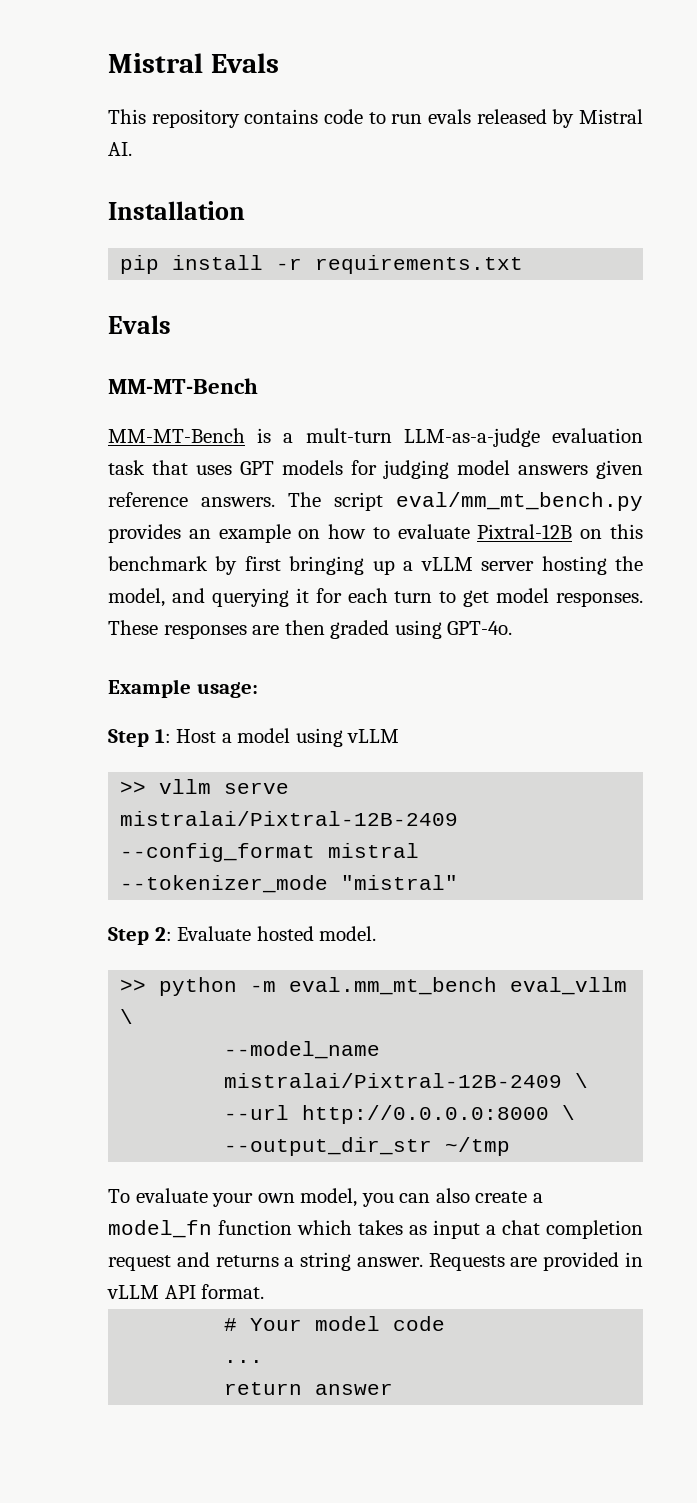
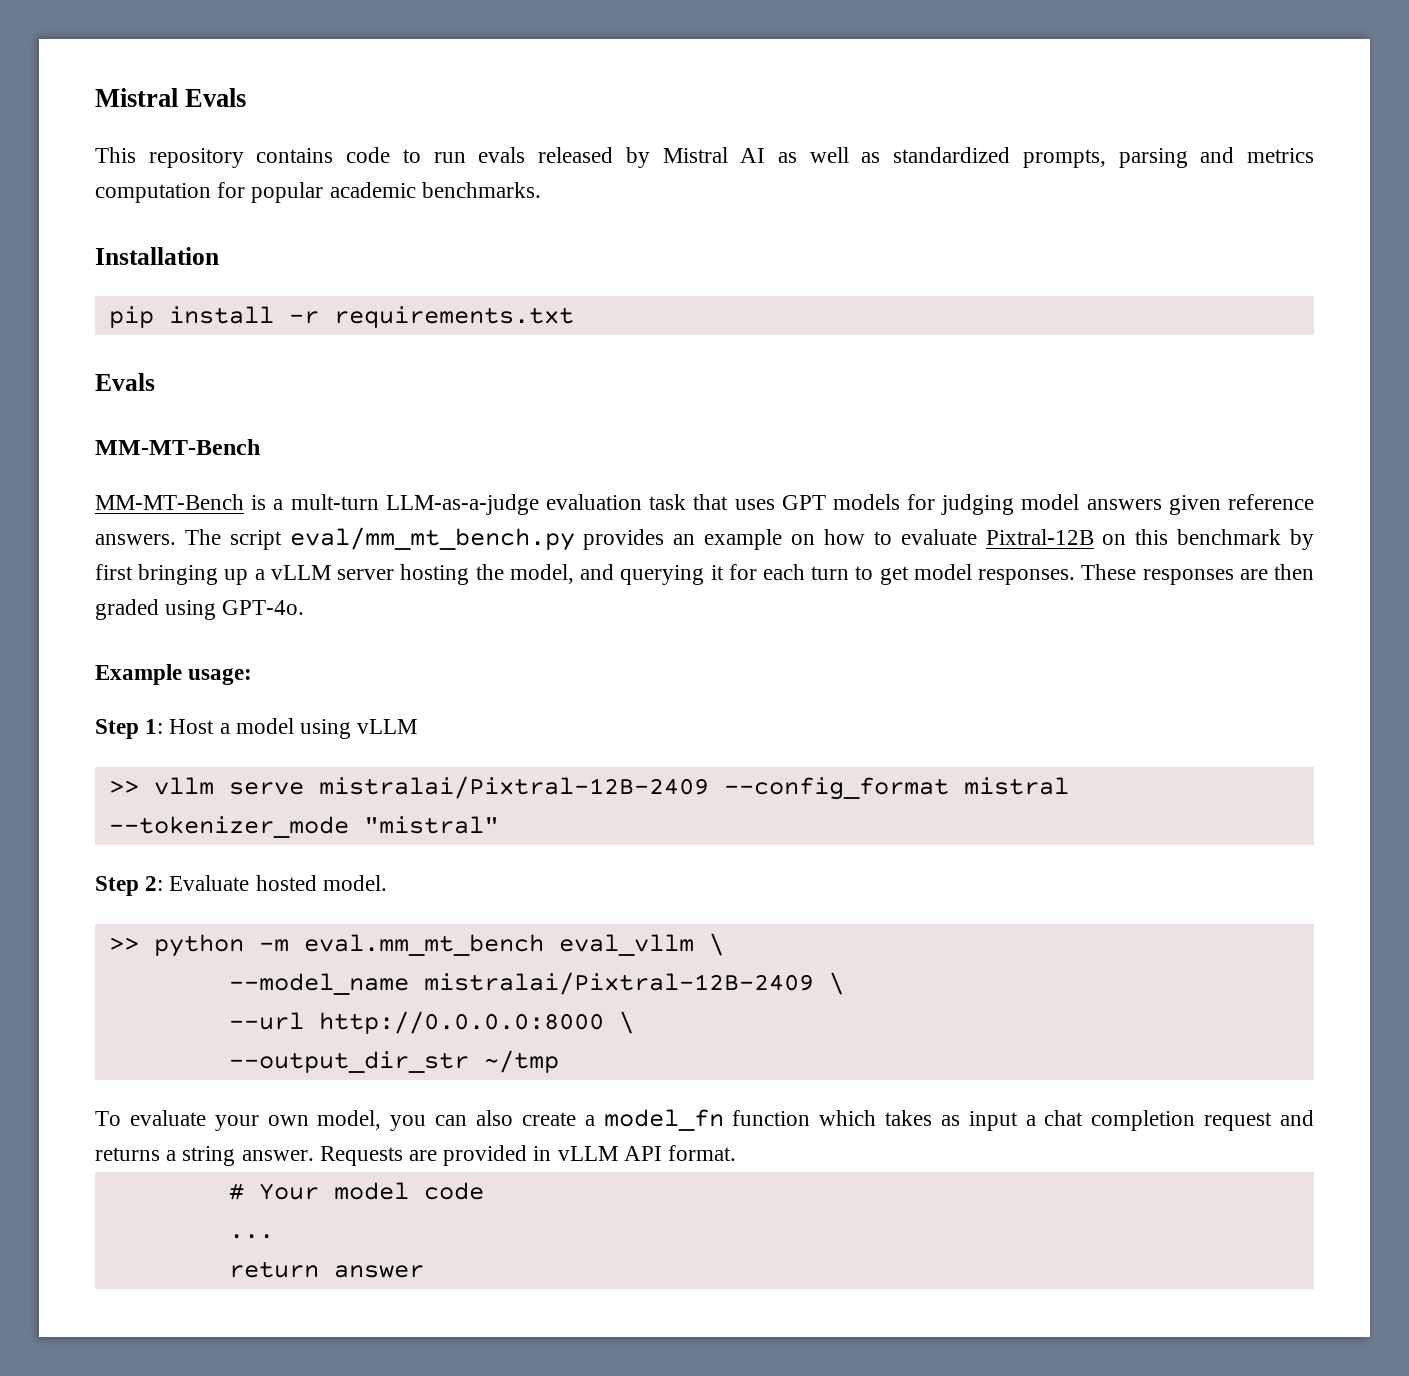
[108,142,132,156] AI. -> [740,147,1314,168] [95,182,541,203] AI as well as standardized prompts, parsing and metrics computation for popular academic benchmarks.

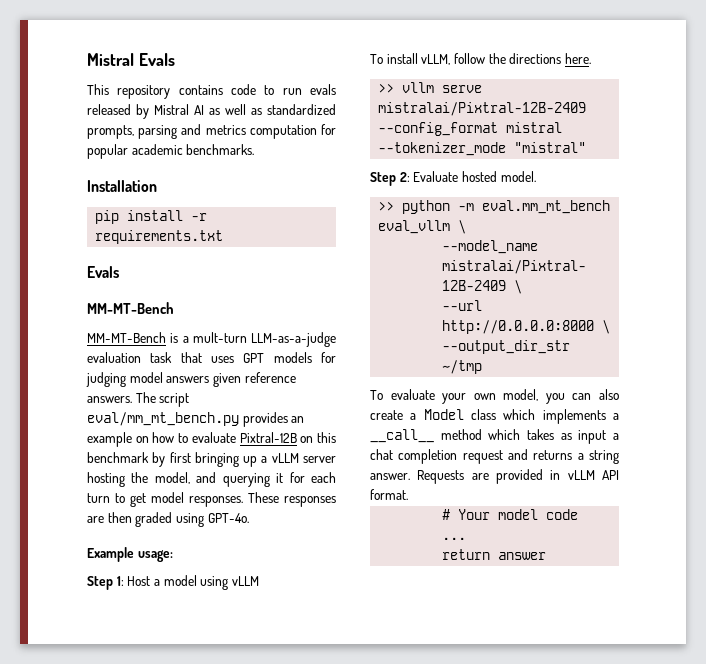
(418, 726) none -> [370,53,591,65] // To install vLLM, follow the directions here.
[603,1109,811,1131] model_fn function -> [423,409,619,424] [370,429,482,443] Model class which implements a __call__ method

